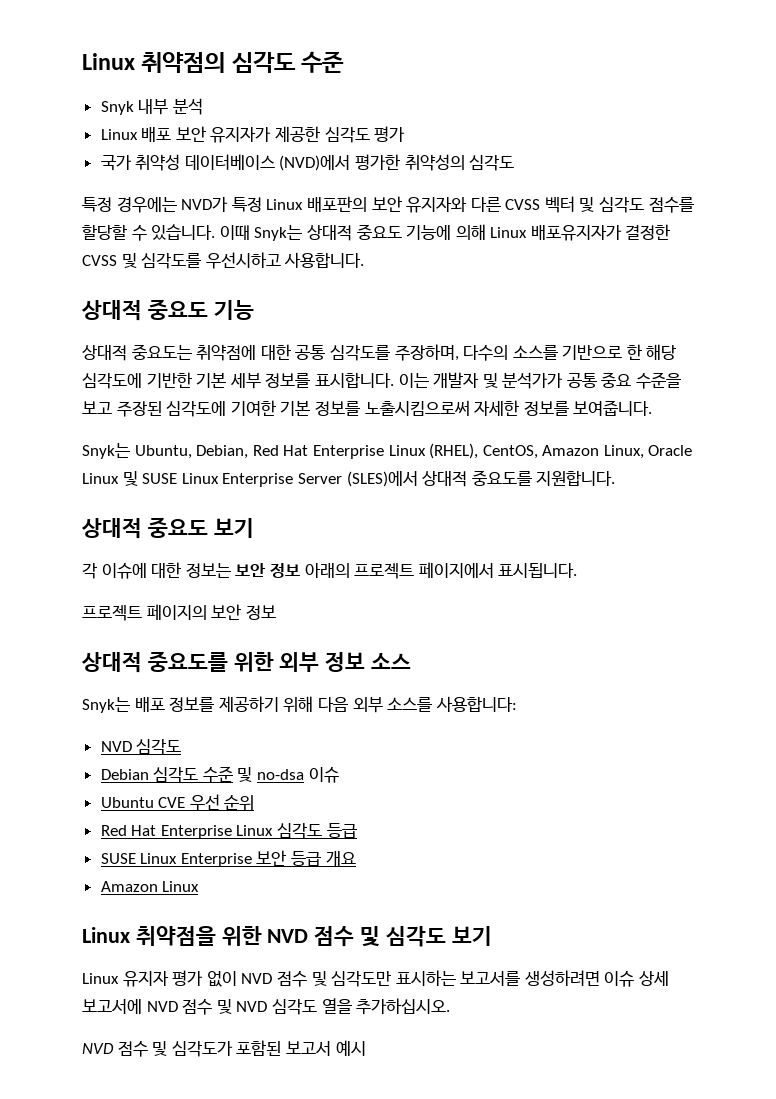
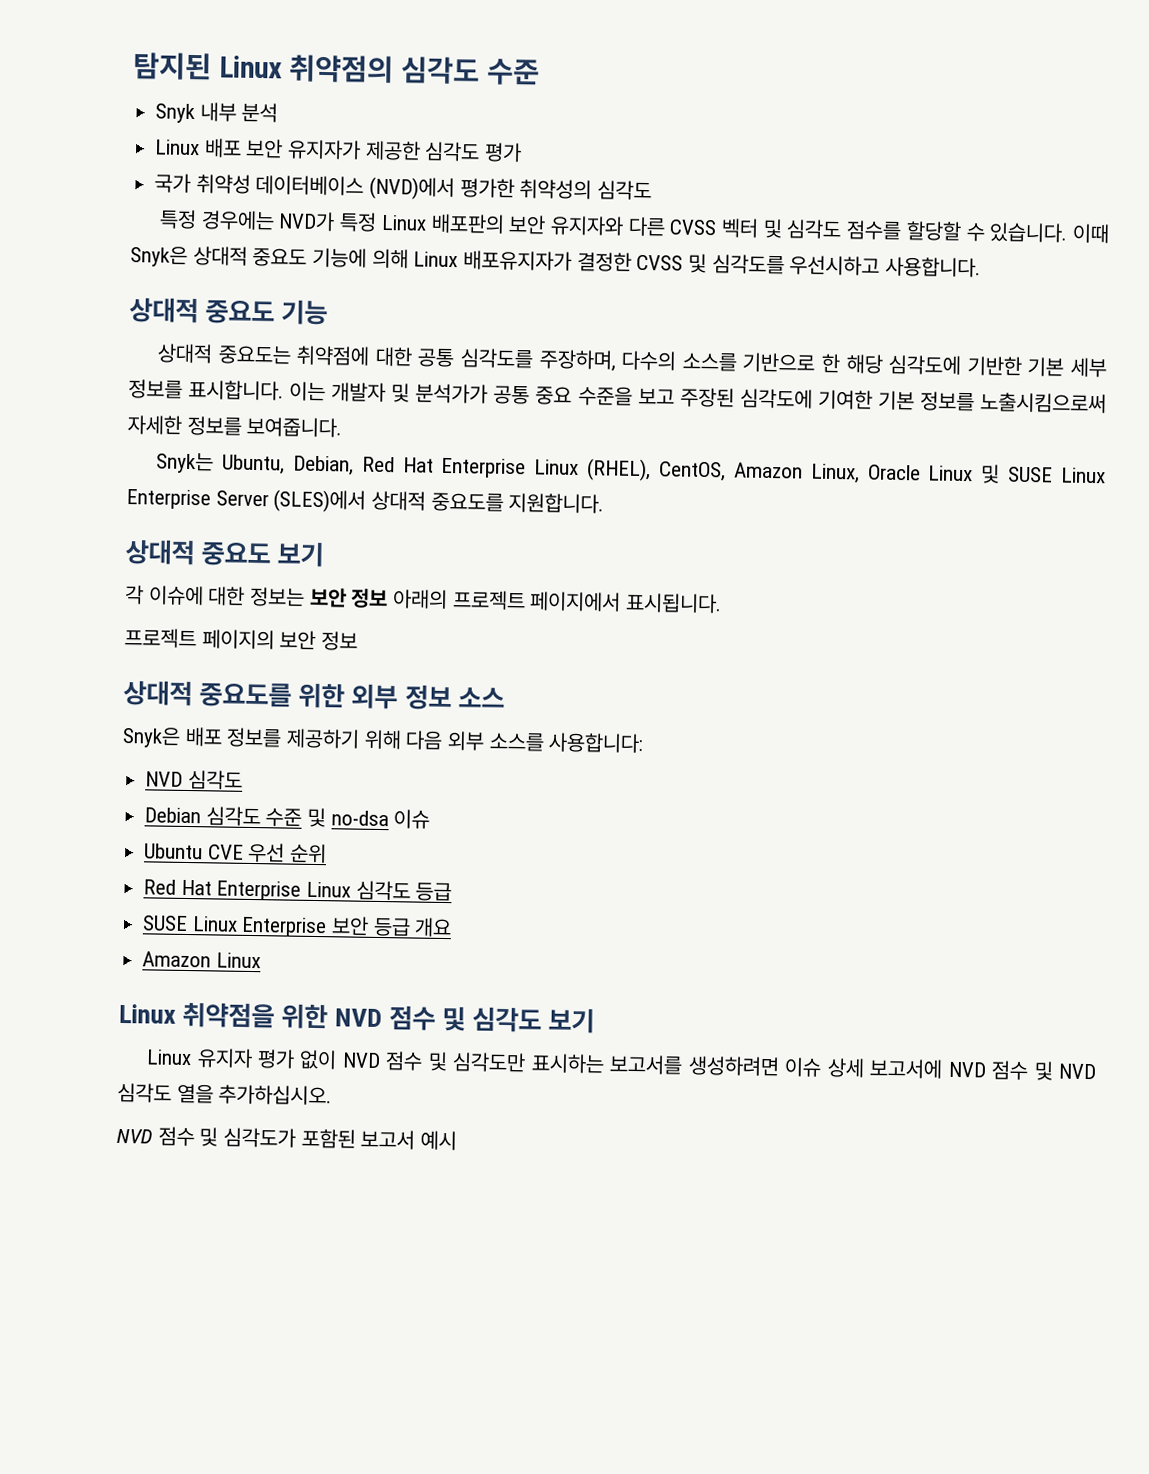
(82, 61) none -> [133,52,212,81] 탐지된
[254,225,303,241] Snyk는 -> [130,246,188,267] Snyk은
[82,697,130,713] Snyk는 -> [122,726,181,748] Snyk은

